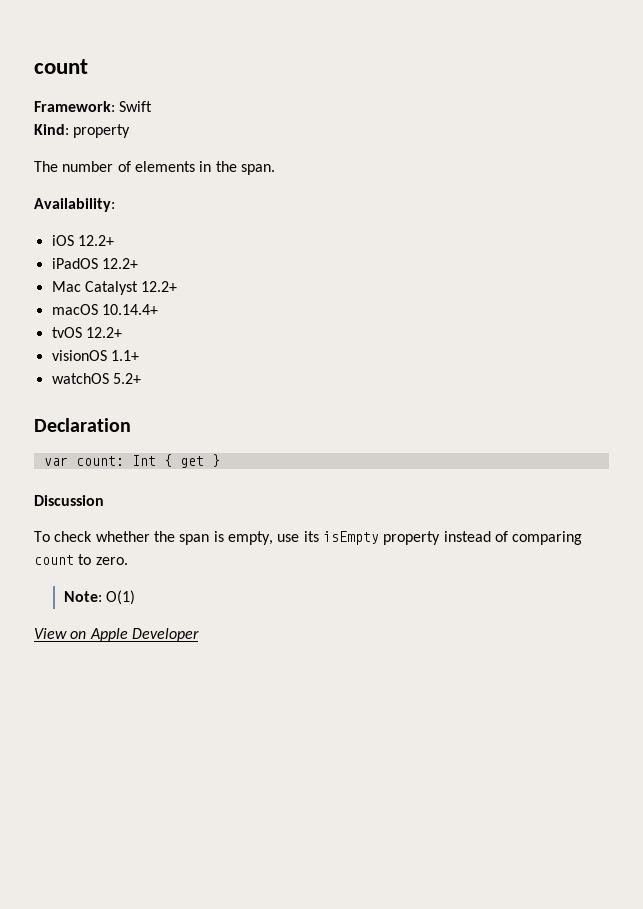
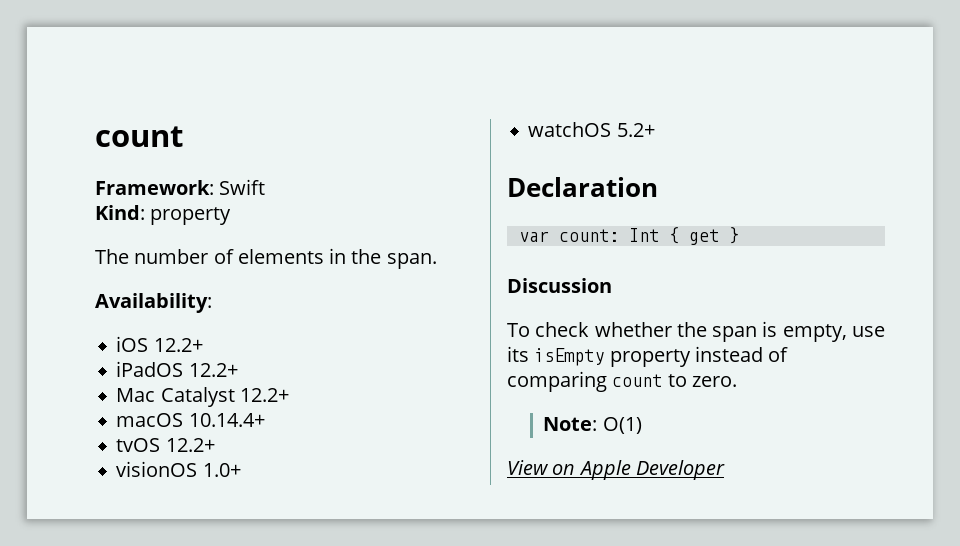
[110,350,139,361] 1.1+ -> [202,463,241,477] 1.0+

